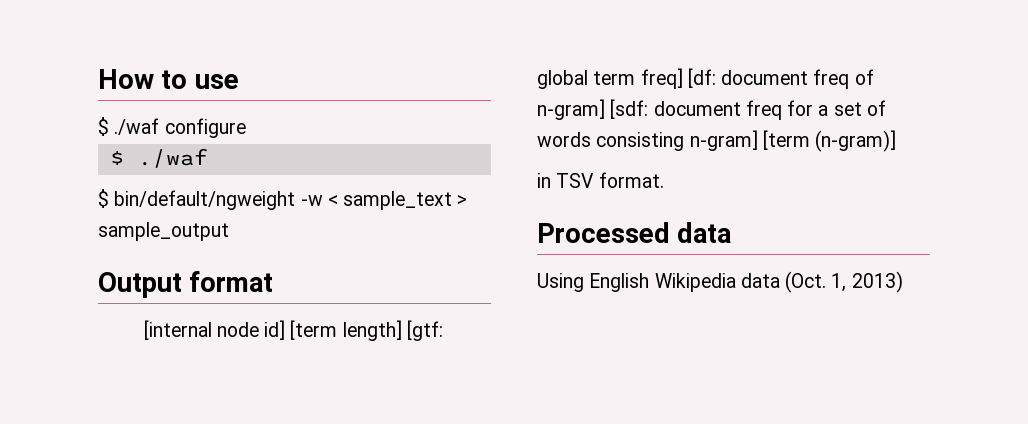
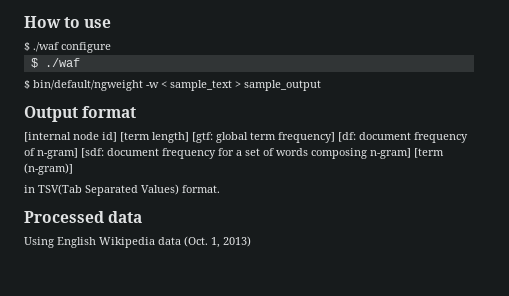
[640,68,683,89] freq] -> [278,132,335,143] frequency]
[813,69,850,89] freq -> [414,132,468,143] frequency
[745,100,782,120] freq -> [162,148,216,159] frequency
[596,132,685,151] consisting -> [311,148,367,159] composing
[556,173,595,188] TSV -> [38,184,179,196] TSV(Tab Separated Values)

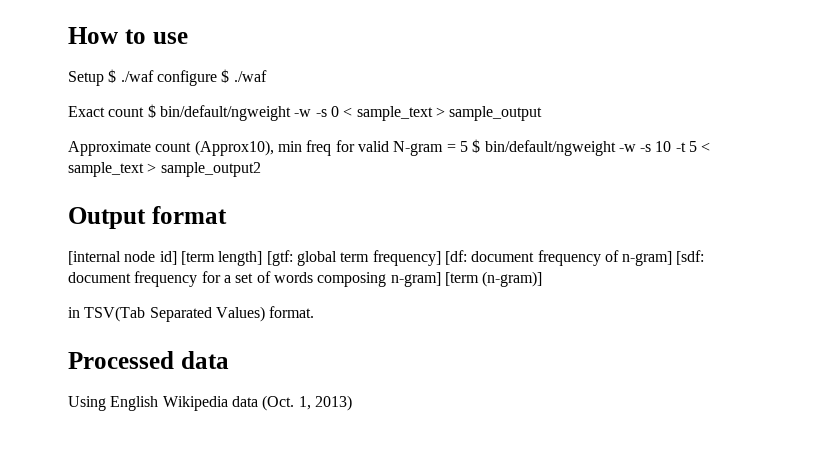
(112, 23) none -> [68,71,104,86] Setup
(111, 47) // -> (217, 78) none
[24,80,159,91] $ bin/default/ngweight -w -> [68,104,339,121] Exact count $ bin/default/ngweight -w -s 0
(321, 85) none -> [68,139,711,156] [68,162,261,177] // Approximate count (Approx10), min freq for valid N-gram = 5 $ bin/default/ngweight -w -s 10 -t 5 < sample_text > sample_output2

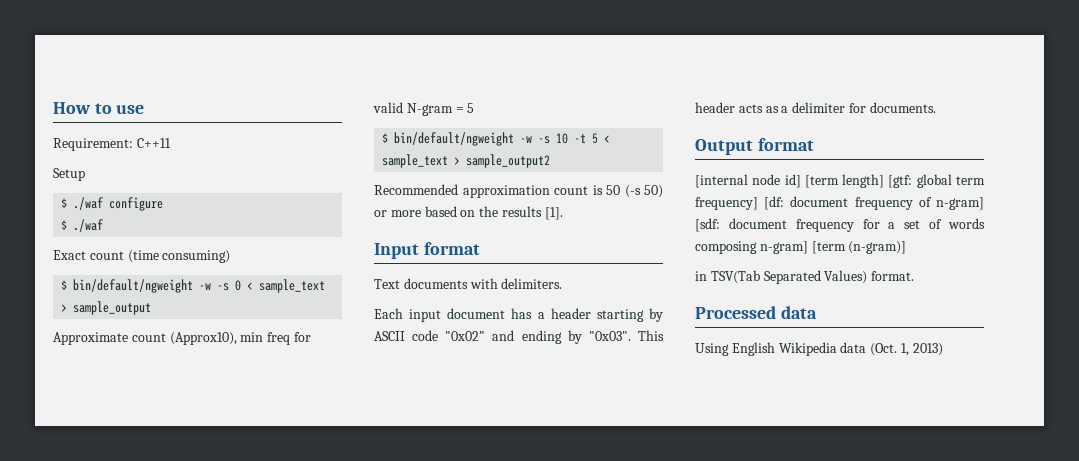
(188, 38) none -> [53,138,171,151] // Requirement: C++11
(104, 78) none -> (85, 174) //
(217, 78) none -> (164, 204) //
(145, 112) none -> [127,250,231,263] (time consuming) //
(468, 146) none -> (475, 108) //
(261, 169) none -> [374,184,663,198] [374,206,563,220] [374,242,480,259] [374,278,563,289] [374,308,663,322] [374,330,664,344] [695,102,936,113] // Recommended approximation count is 50 (-s 50) or more based on the results [1]. // Input format // Text documents with delimiters. // Each input document has a header starting by ASCII code "0x02" and ending by "0x03". This header acts as a delimiter for documents.

